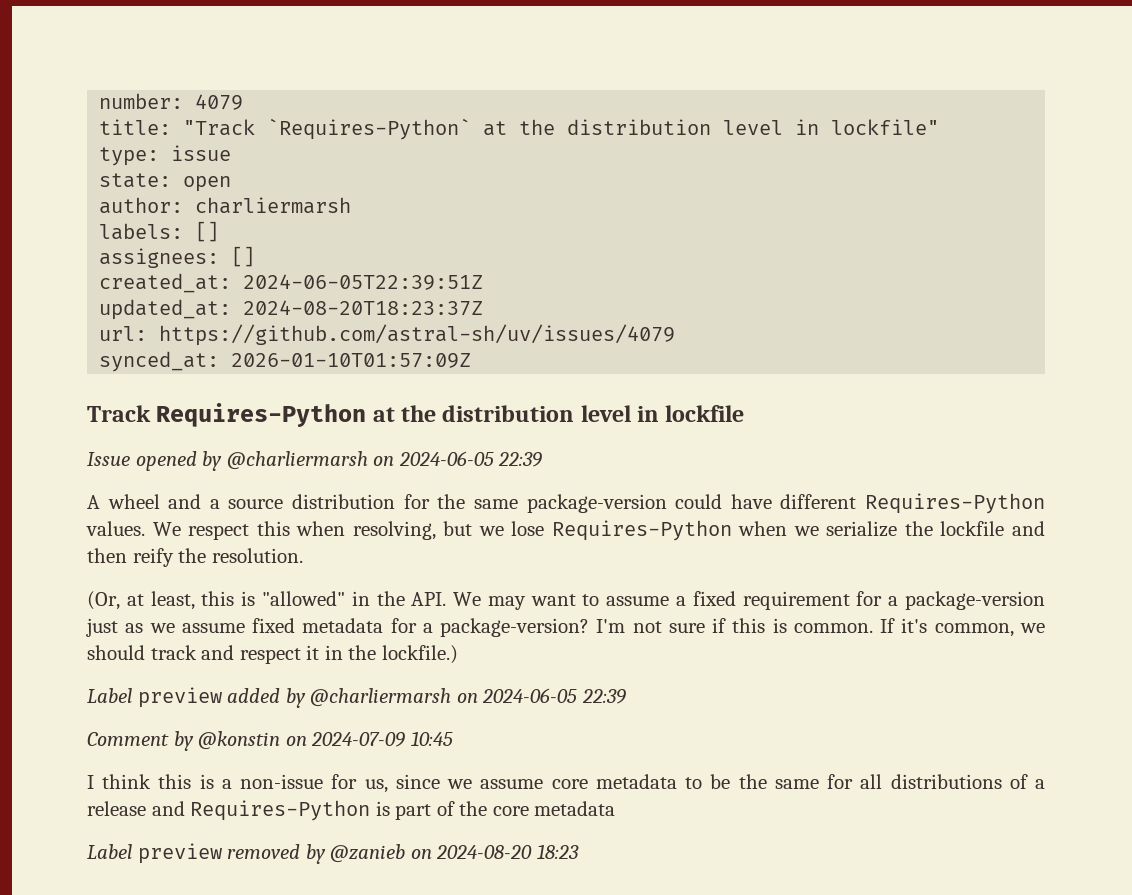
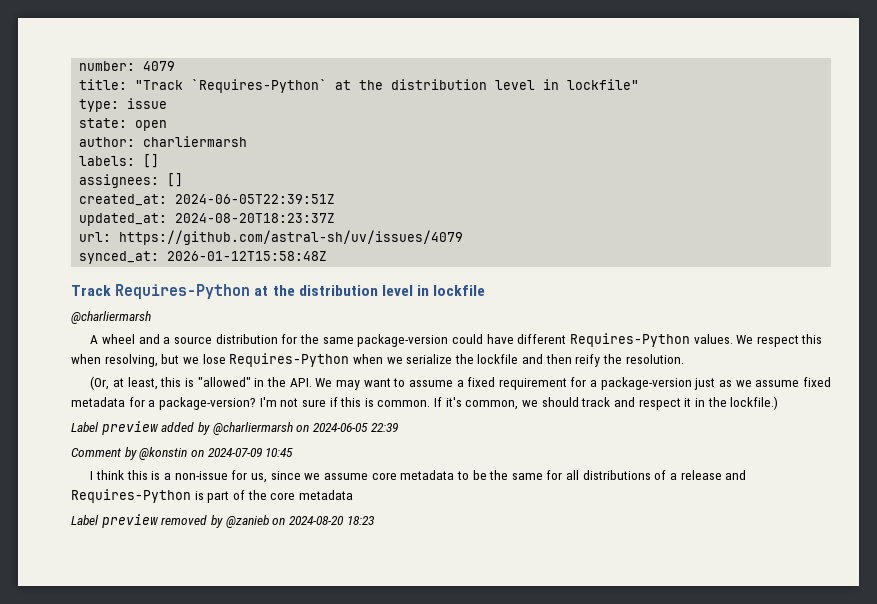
[231,353,472,368] 2026-01-10T01:57:09Z -> [167,251,328,261] 2026-01-12T15:58:48Z
[87,451,543,471] Issue opened by @charliermarsh on 2024-06-05 22:39 -> [71,311,151,324] @charliermarsh

